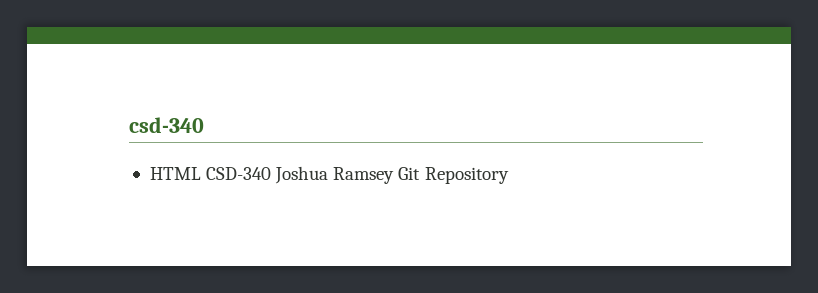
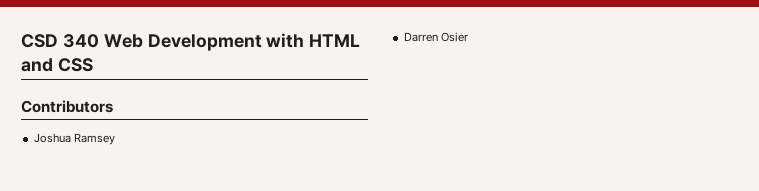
[129,117,204,133] [149,167,272,180] csd-340 // HTML CSD-340 -> [21,33,361,51] [21,58,93,72] [21,100,113,113] CSD 340 Web Development with HTML and CSS // Contributors //
[398,167,509,184] Git Repository -> [403,32,468,42] // Darren Osier

